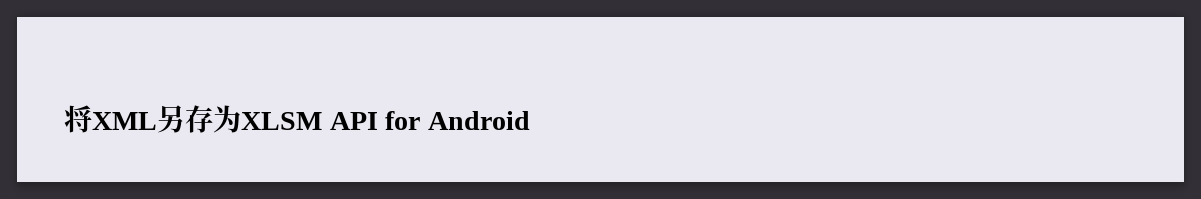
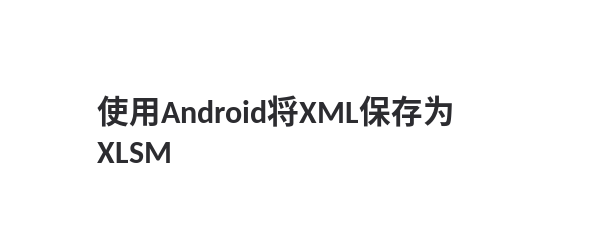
[64,105,530,133] 将XML另存为XLSM API for Android -> [97,95,455,127] [97,142,172,163] 使用Android将XML保存为XLSM

